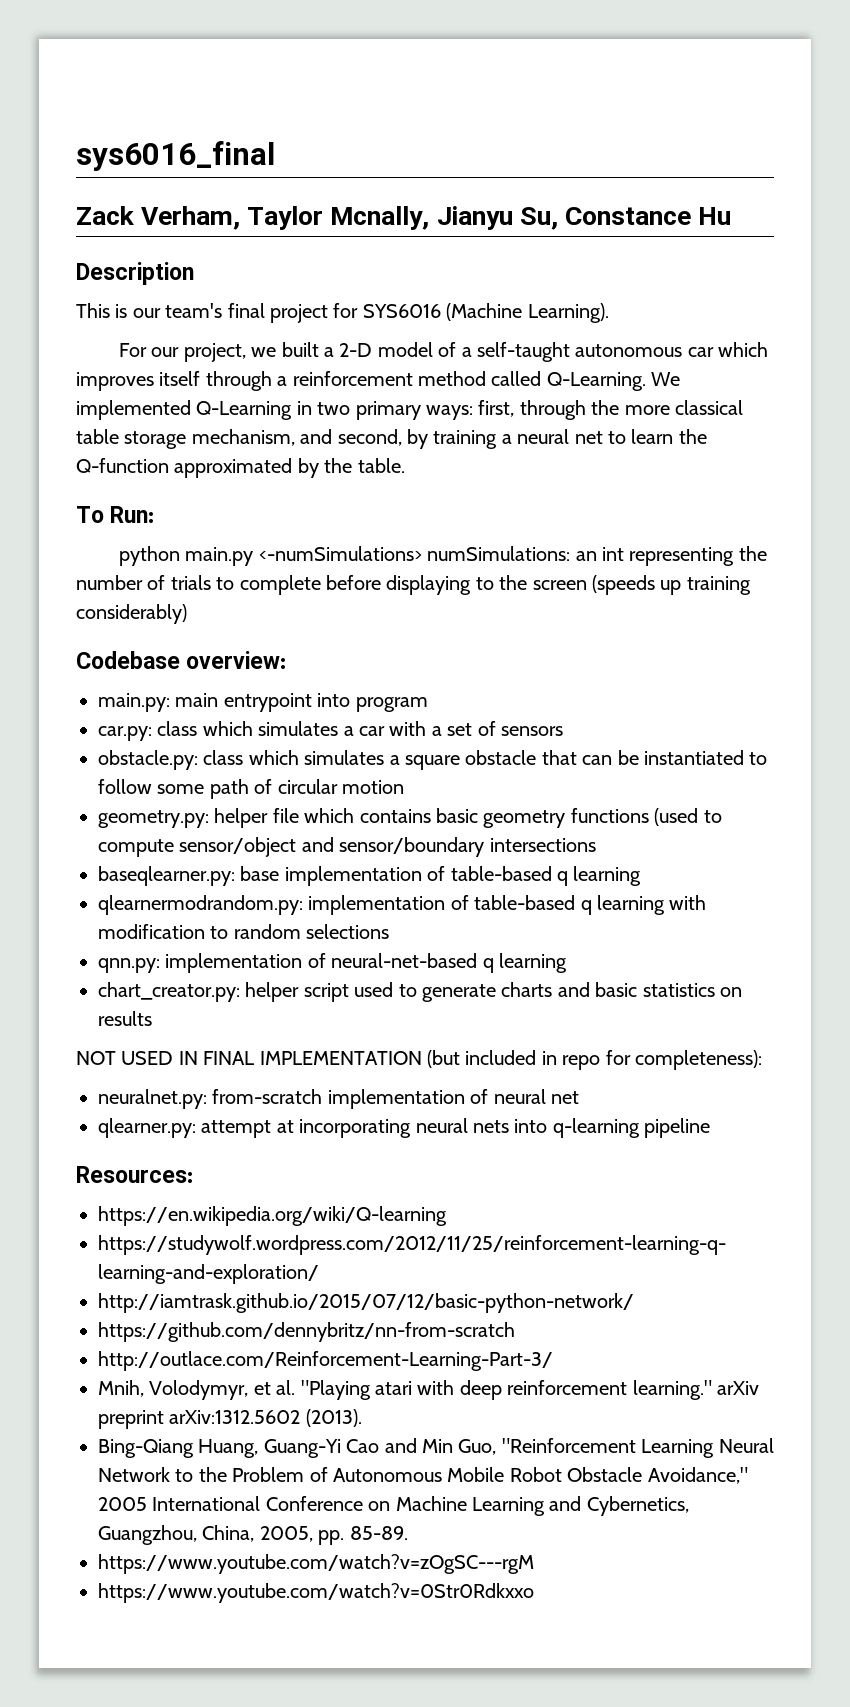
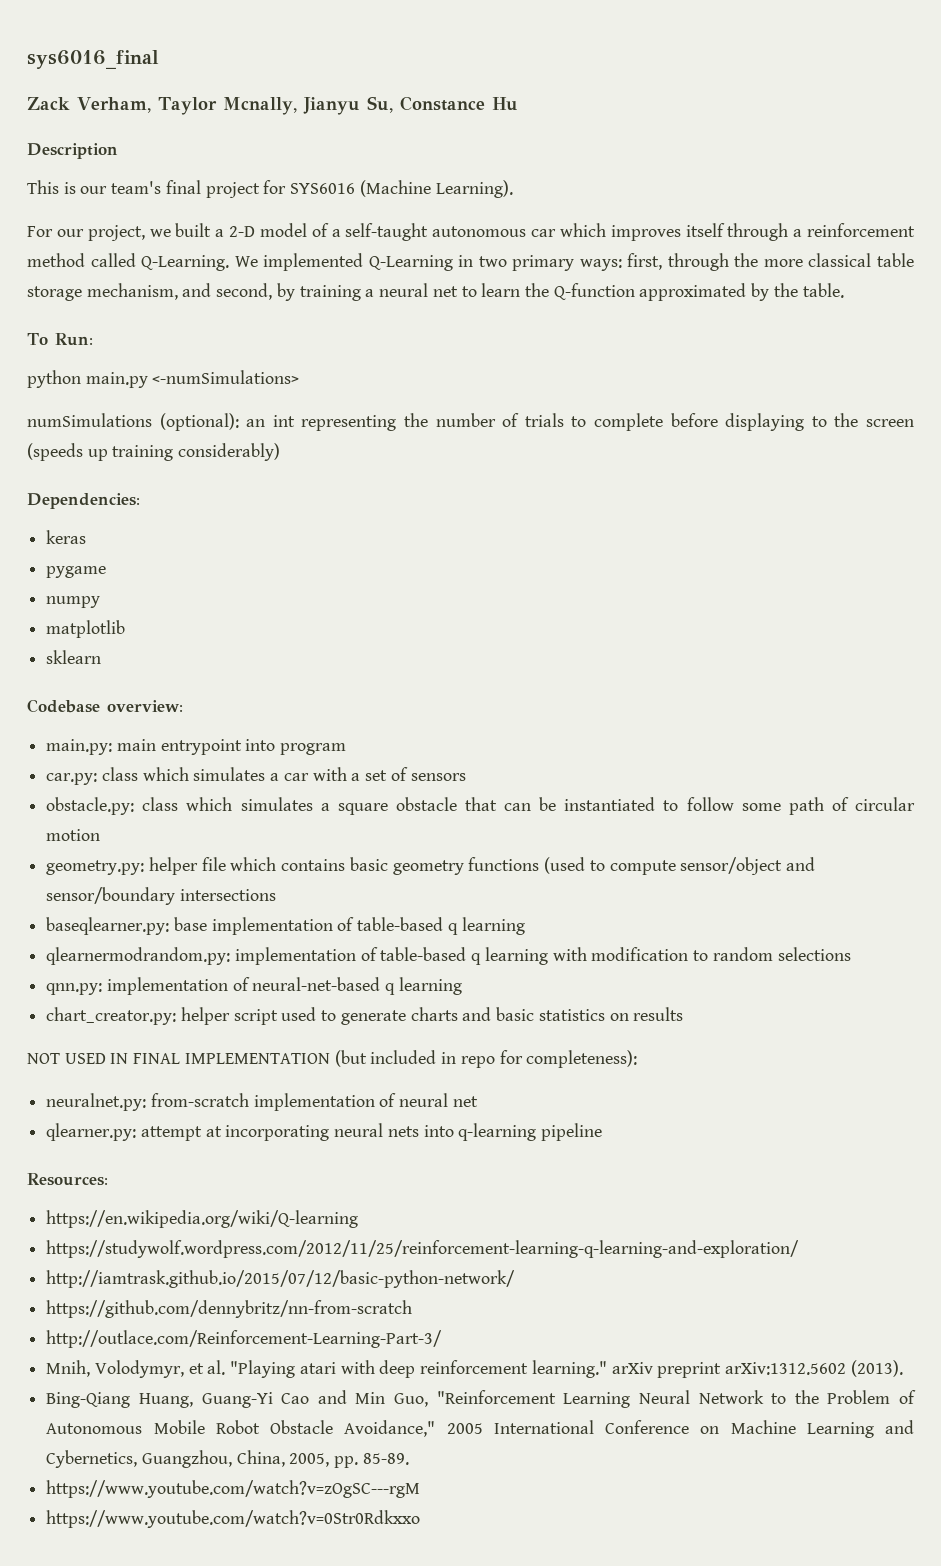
[427,546,571,561] numSimulations: -> [27,413,239,431] // numSimulations (optional):
(187, 614) none -> [27,493,140,509] [46,530,87,544] [46,566,107,578] [46,596,101,608] [46,620,126,638] [46,650,102,664] // Dependencies: // keras // pygame // numpy // matplotlib // sklearn

